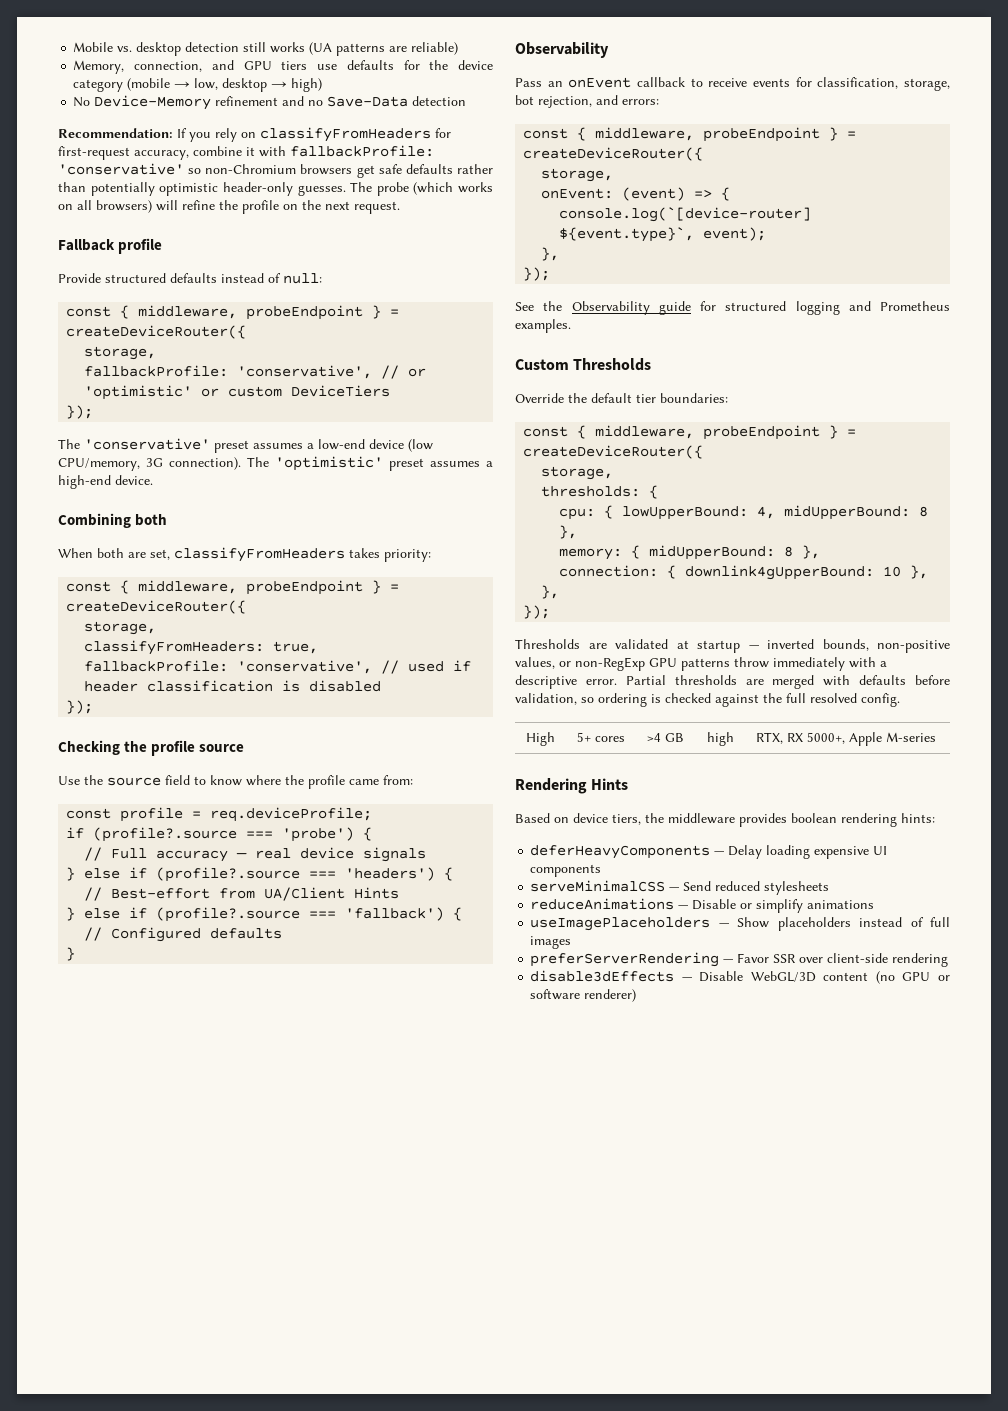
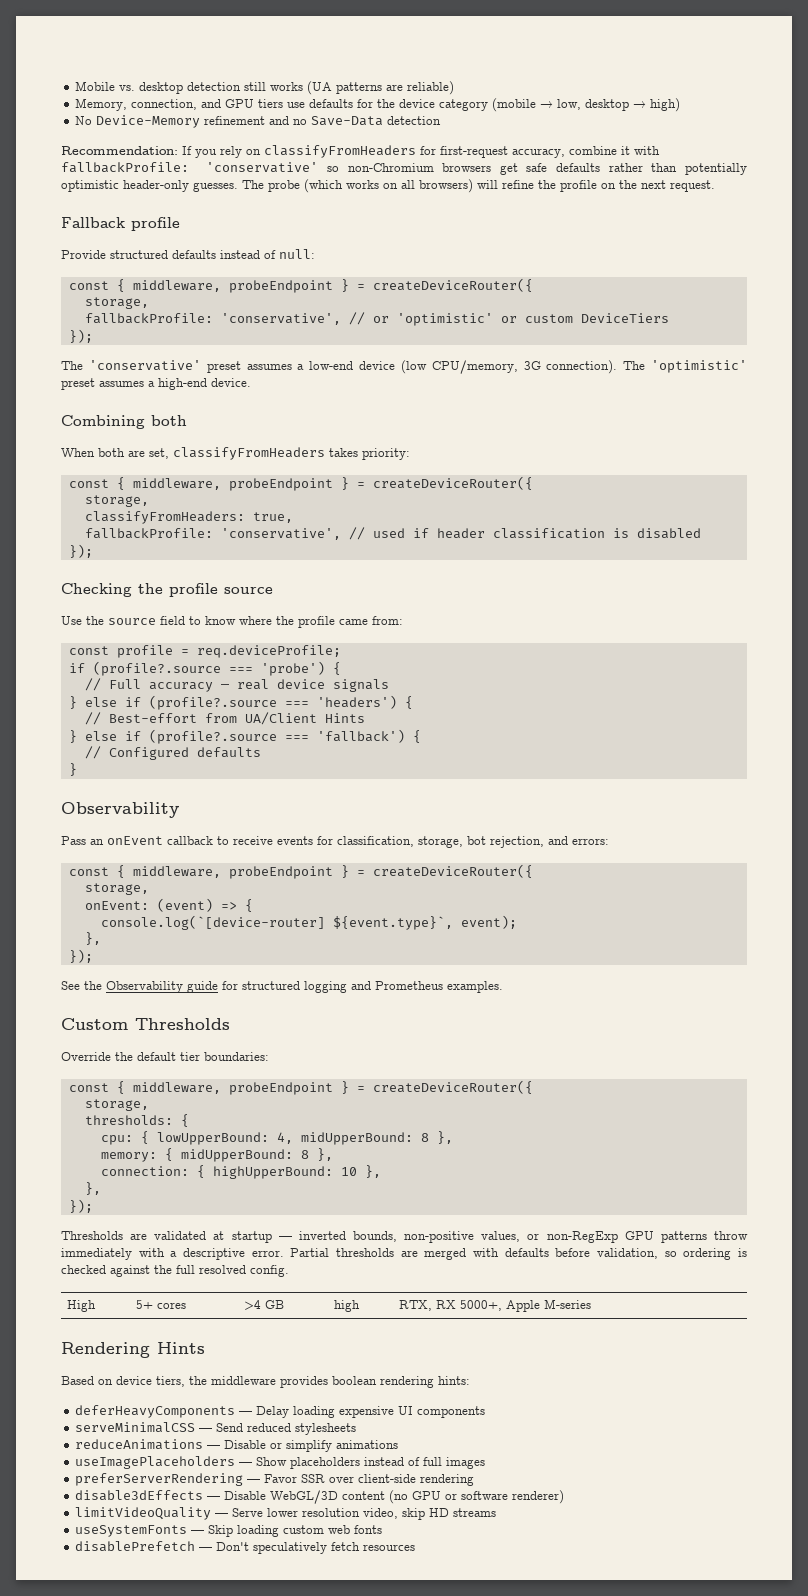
[685,565,875,580] downlink4gUpperBound: -> [212,1166,333,1179] highUpperBound:
(637, 995) none -> [75,1507,497,1520] [75,1525,383,1537] [75,1541,416,1554] // limitVideoQuality — Serve lower resolution video, skip HD streams // useSystemFonts — Skip loading custom web fonts // disablePrefetch — Don't speculatively fetch resources

